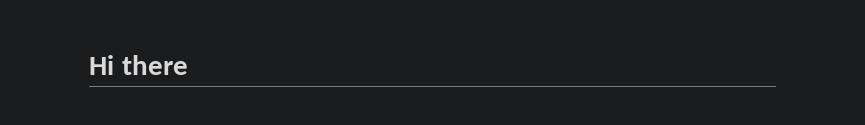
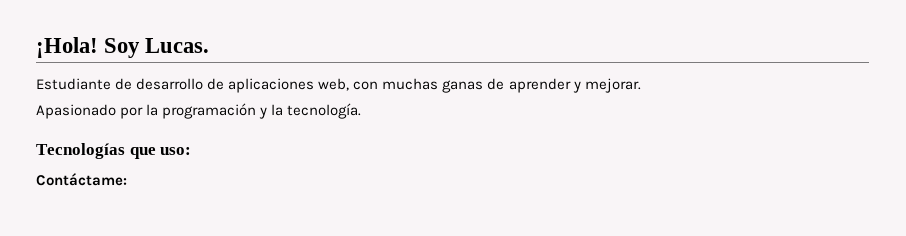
[89,55,188,75] Hi there -> [36,37,210,58] [36,78,641,93] [36,103,362,119] [36,143,192,159] [36,173,127,186] ¡Hola! Soy Lucas. // Estudiante de desarrollo de aplicaciones web, con muchas ganas de aprender y mejorar. // Apasionado por la programación y la tecnología. // Tecnologías que uso: // Contáctame:

